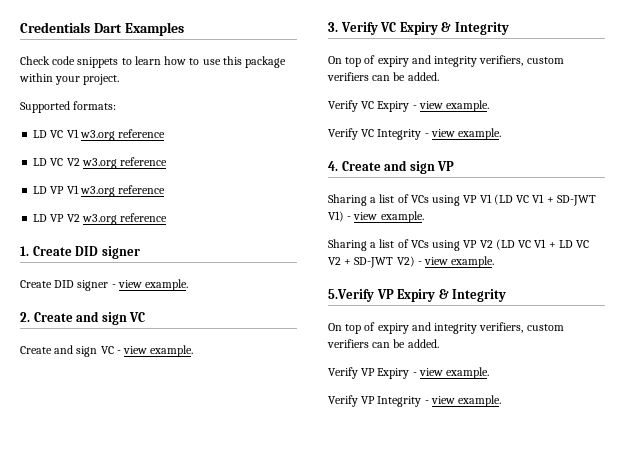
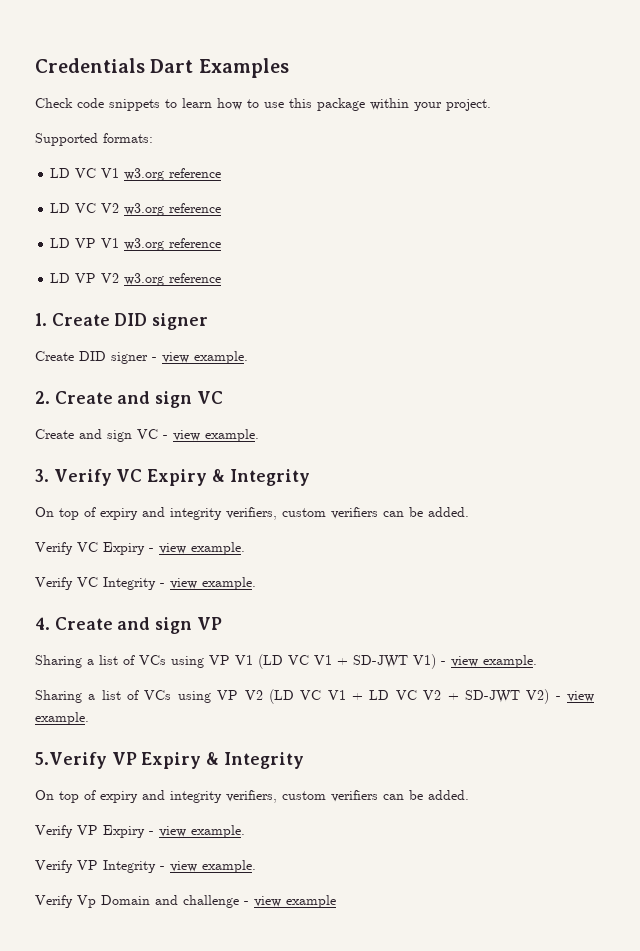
(502, 401) none -> [35,895,336,908] // Verify Vp Domain and challenge - view example

